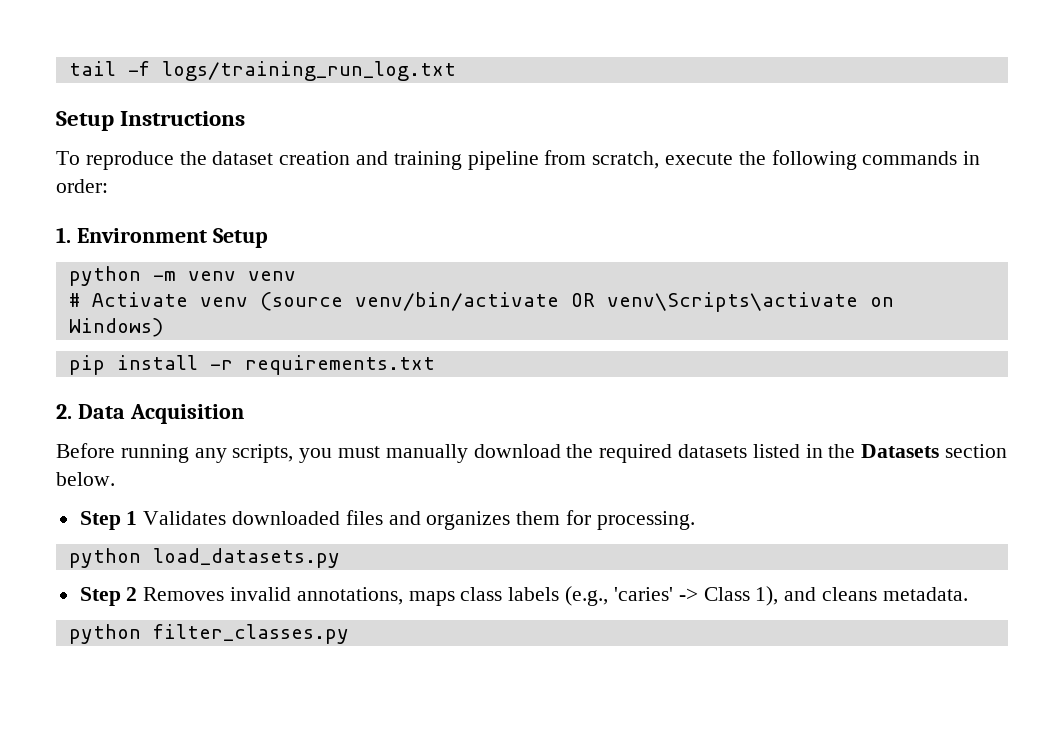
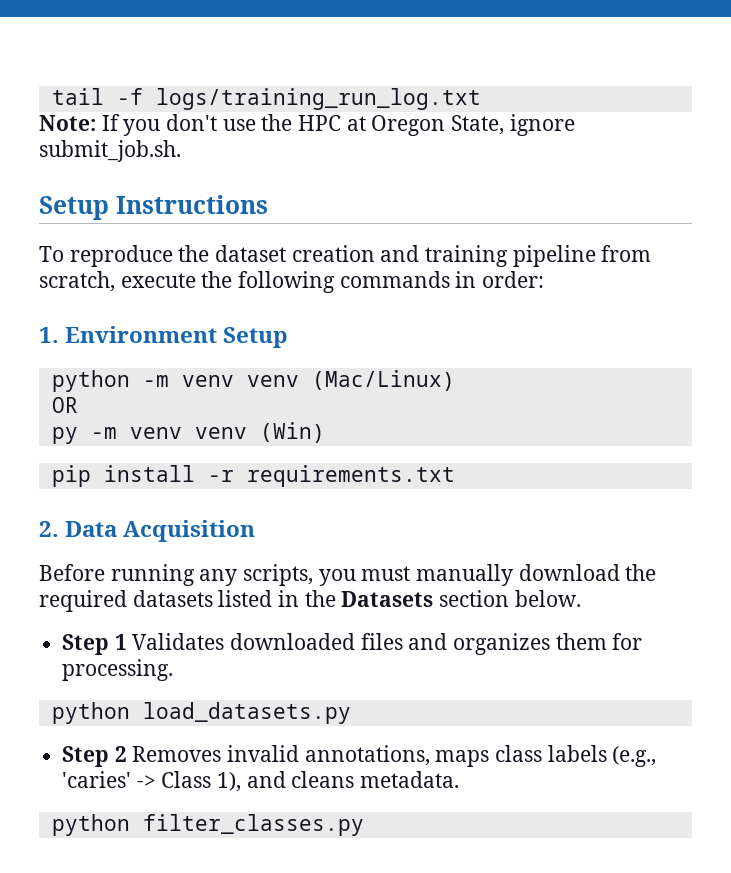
(456, 71) none -> [39,114,575,136] [39,140,181,162] // Note: If you don't use the HPC at Oregon State, ignore submit_job.sh.
[68,292,894,312] [68,318,163,337] // # Activate venv (source venv/bin/activate OR venv\Scripts\activate on Windows) -> [311,370,455,391] [51,397,78,413] [51,422,325,444] (Mac/Linux) // OR // py -m venv venv (Win)

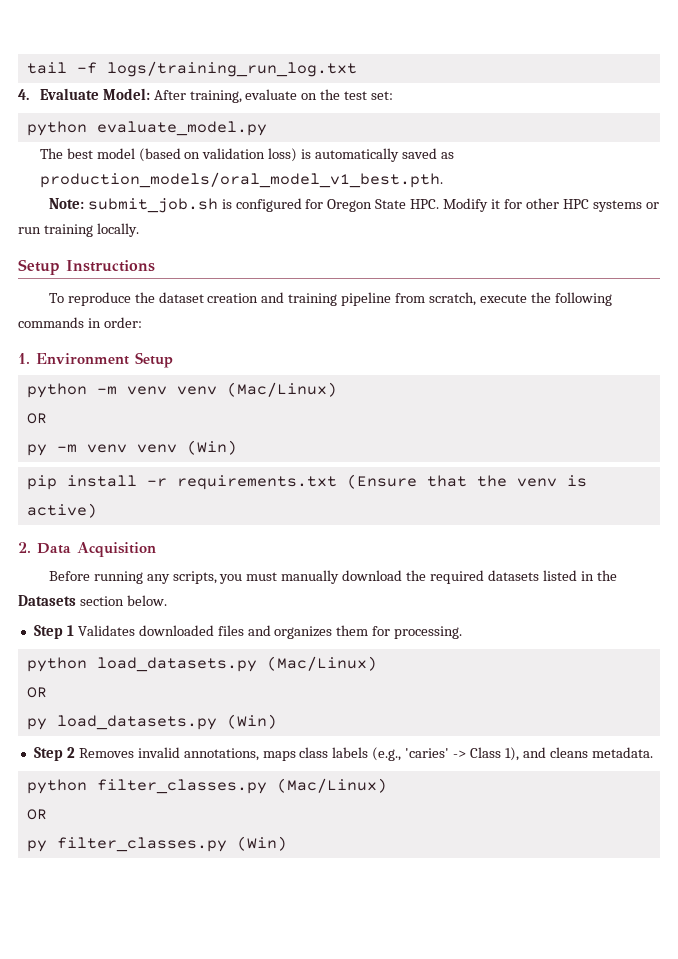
[39,114,575,136] [39,140,181,162] Note: If you don't use the HPC at Oregon State, ignore submit_job.sh. -> [18,88,394,103] [26,121,267,136] [39,148,454,162] [39,172,443,188] [48,198,659,213] [18,223,139,237] 4. Evaluate Model: After training, evaluate on the test set: // python evaluate_model.py // The best model (based on validation loss) is automatically saved as production_models/oral_model_v1_best.pth. // Note: submit_job.sh is configured for Oregon State HPC. Modify it for other HPC systems or run training locally.
(455, 476) none -> [346,474,587,489] [26,503,97,518] (Ensure that the venv is active)
(351, 713) none -> [266,656,377,671] [26,687,47,698] [26,714,277,730] (Mac/Linux) // OR // py load_datasets.py (Win)
(364, 825) none -> [276,778,387,793] [26,809,47,820] [26,836,287,852] (Mac/Linux) // OR // py filter_classes.py (Win)

